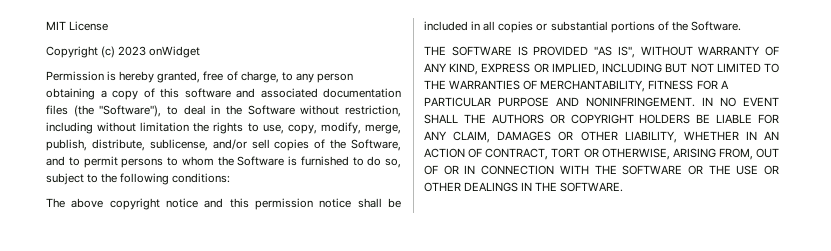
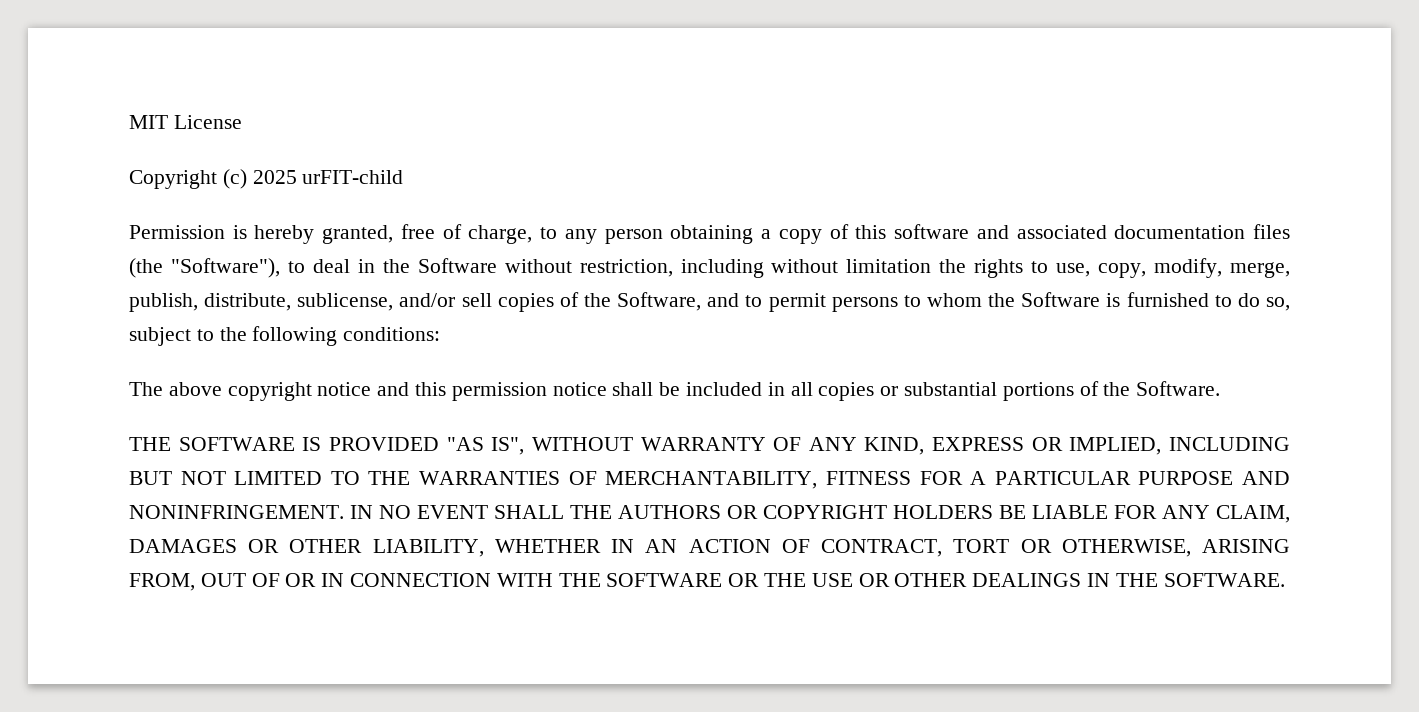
[118,46,201,58] 2023 onWidget -> [252,170,404,184] 2025 urFIT-child

